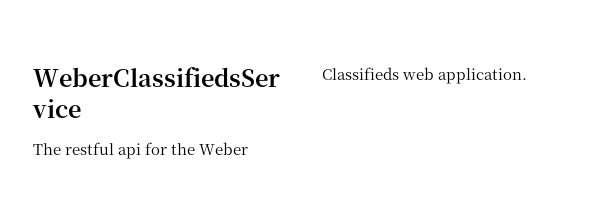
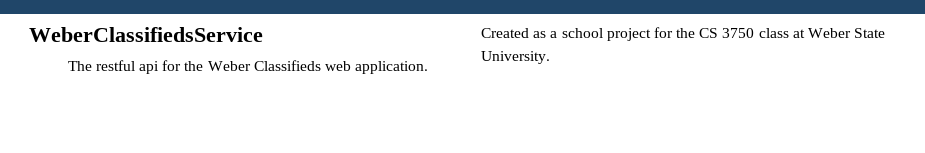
(528, 76) none -> [481,27,886,41] [481,51,550,64] Created as a school project for the CS 3750 class at Weber State University.

